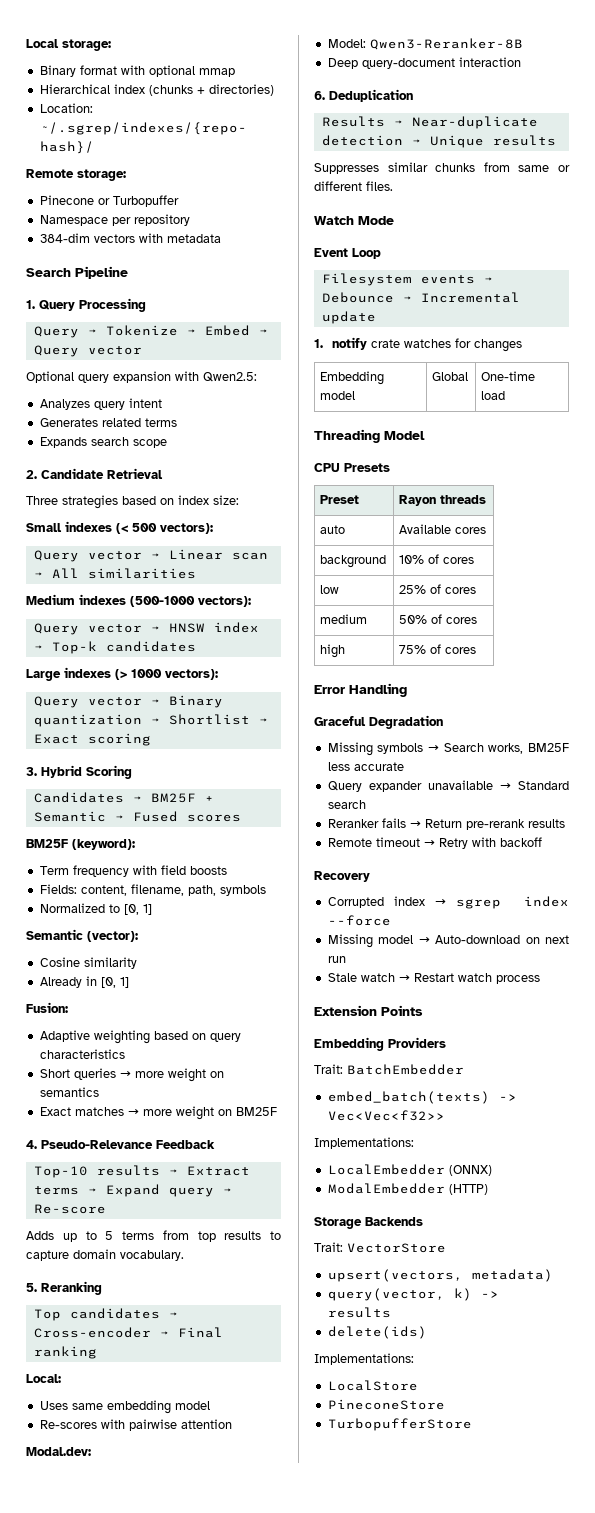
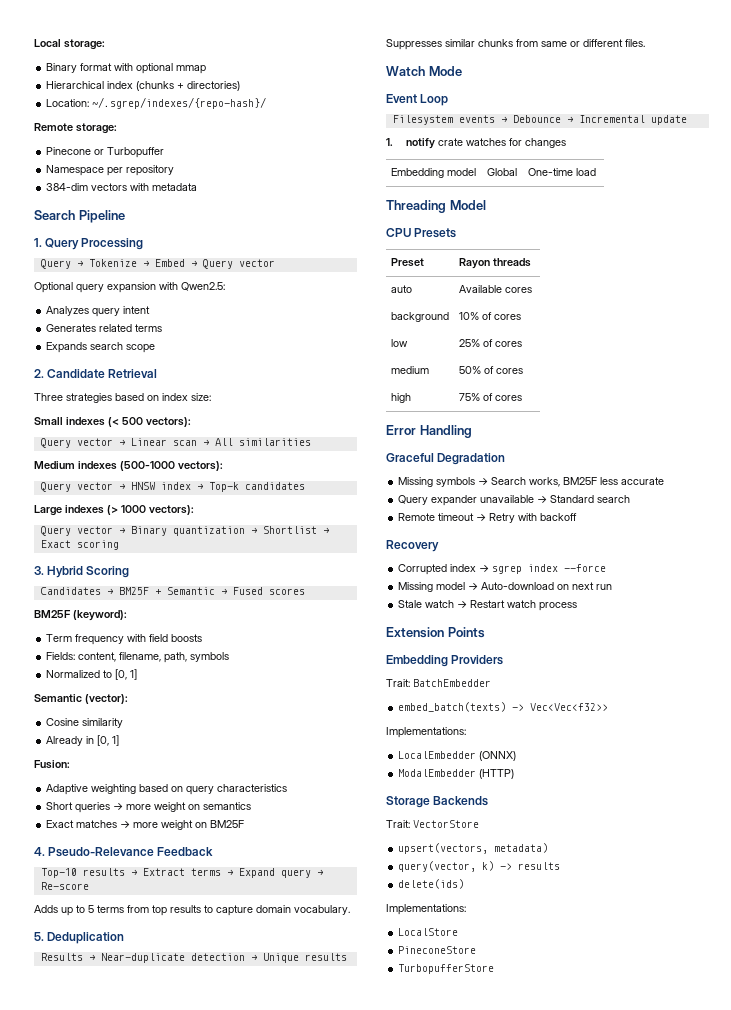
[41,1281,102,1295] [33,1308,178,1321] [33,1327,223,1338] [33,1346,97,1359] [26,1374,61,1383] [39,1400,210,1414] [39,1419,232,1431] [26,1447,91,1456] [327,38,523,50] [327,57,521,69] [314,91,325,100] Reranking // Top candidates → Cross-encoder → Final ranking // Local: // Uses same embedding model // Re-scores with pairwise attention // Modal.dev: // Model: Qwen3-Reranker-8B // Deep query-document interaction // 6. -> (44, 936) none
[327,818,565,830] // Reranker fails → Return pre-rerank results -> (631, 499) none

